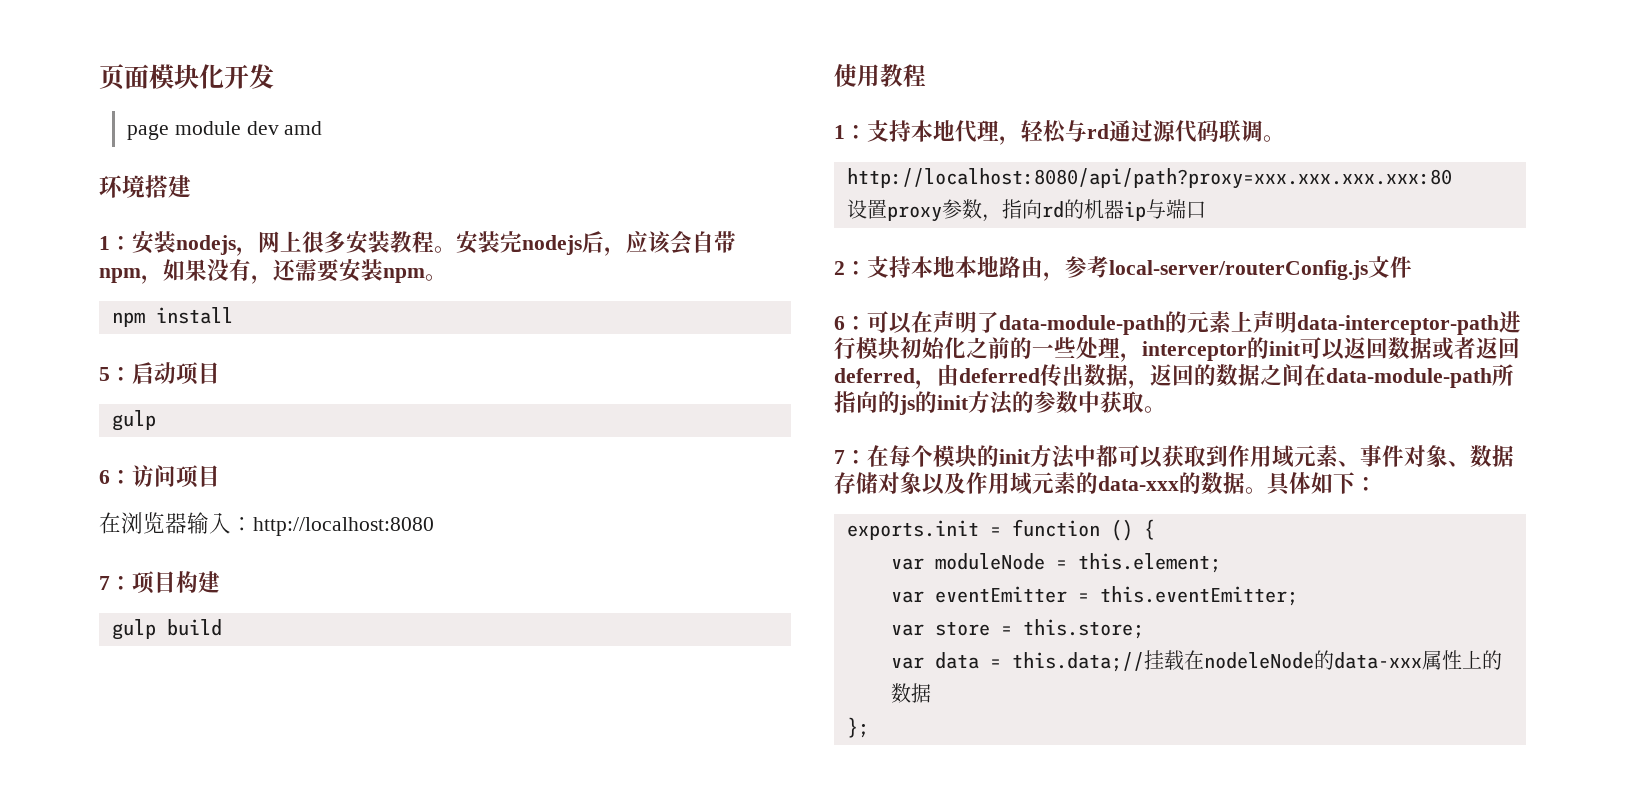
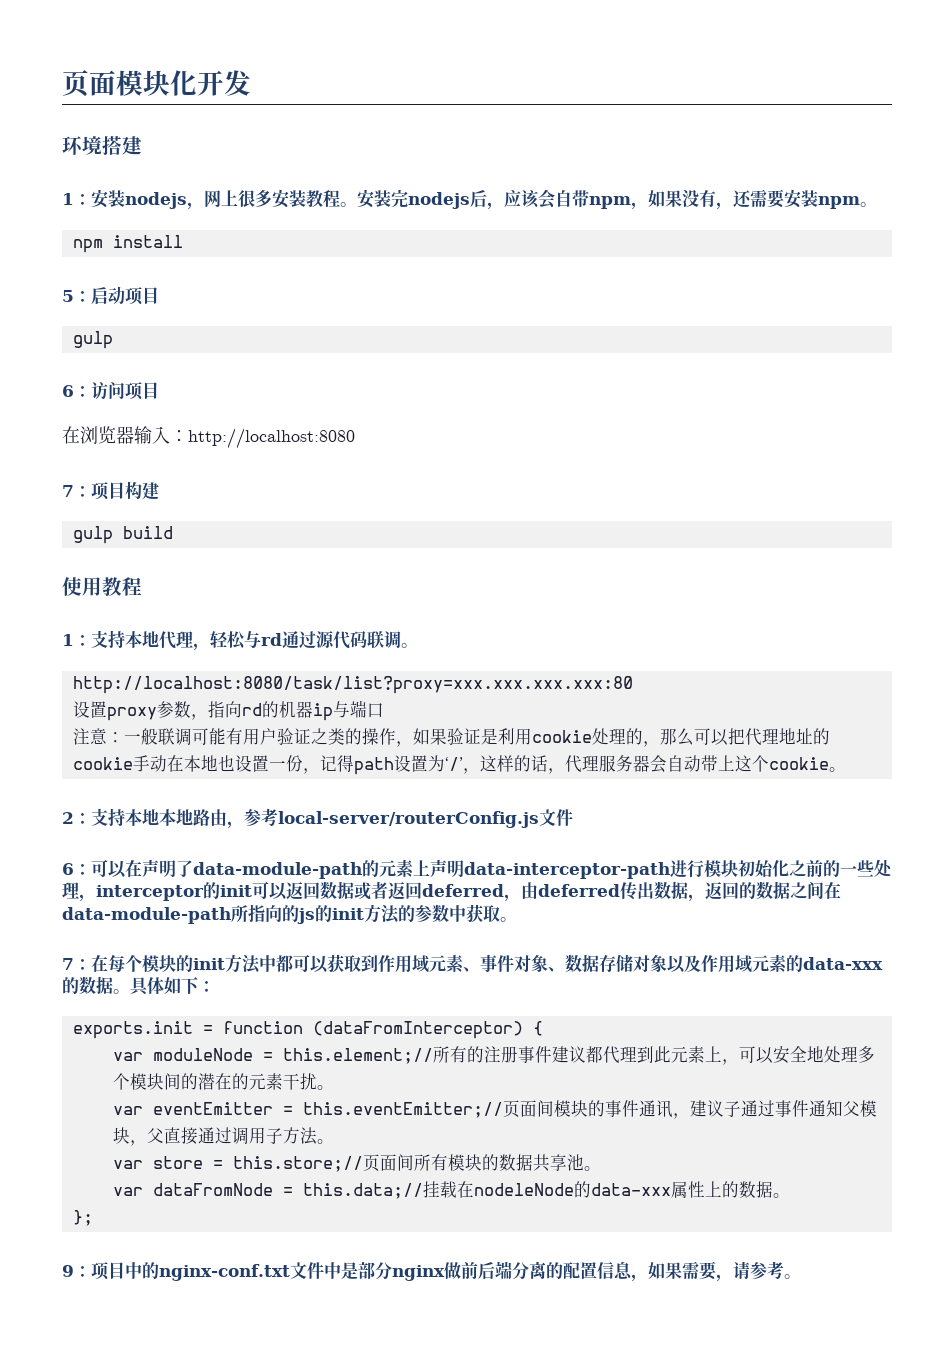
[126,121,323,140] // page module dev amd -> (251, 83) none
[846,168,1452,189] http://localhost:8080/api/path?proxy=xxx.xxx.xxx.xxx:80 -> [72,676,633,694] http://localhost:8080/task/list?proxy=xxx.xxx.xxx.xxx:80
(1206, 210) none -> [72,728,830,747] [72,755,846,775] // 注意：一般联调可能有用户验证之类的操作，如果验证是利用cookie处理的，那么可以把代理地址的cookie手动在本地也设置一份，记得path设置为‘/’，这样的话，代理服务器会自动带上这个cookie。
[1110,519,1133,541] () -> [312,1021,523,1039] (dataFromInterceptor)
[1077,553,1221,573] [890,586,1298,606] [890,619,1144,639] [890,652,979,669] this.element; // var eventEmitter = this.eventEmitter; // var store = this.store; // var data -> [282,1046,875,1065] [112,1073,334,1090] [112,1100,877,1119] [112,1127,334,1146] [112,1154,601,1172] [112,1183,273,1196] this.element;//所有的注册事件建议都代理到此元素上，可以安全地处理多个模块间的潜在的元素干扰。 // var eventEmitter = this.eventEmitter;//页面间模块的事件通讯，建议子通过事件通知父模块，父直接通过调用子方法。 // var store = this.store;//页面间所有模块的数据共享池。 // var dataFromNode
(931, 693) none -> [772,1193,790,1198] 。
(869, 727) none -> [62,1261,801,1282] // 9：项目中的nginx-conf.txt文件中是部分nginx做前后端分离的配置信息，如果需要，请参考。

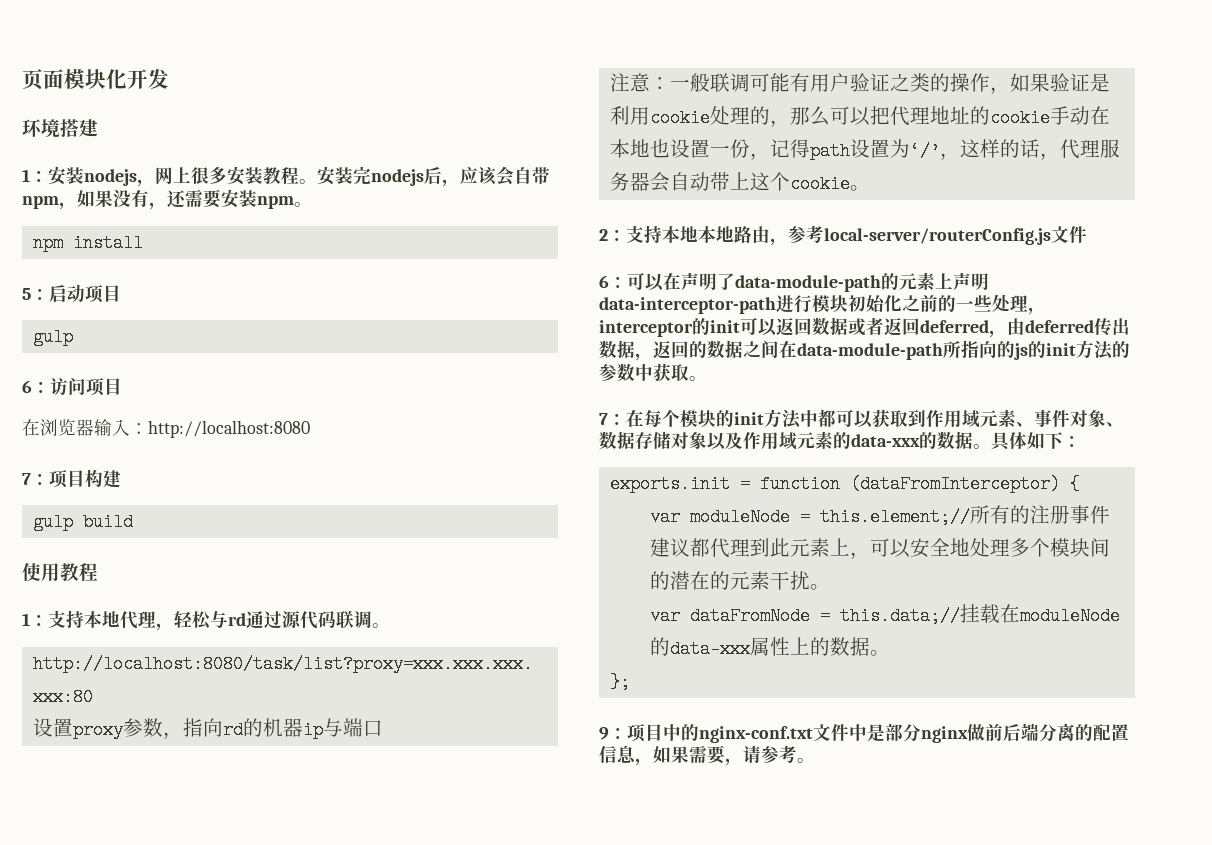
[112,1100,877,1119] [112,1127,334,1146] [112,1154,601,1172] // var eventEmitter = this.eventEmitter;//页面间模块的事件通讯，建议子通过事件通知父模块，父直接通过调用子方法。 // var store = this.store;//页面间所有模块的数据共享池。 -> (830, 587) none
[473,1183,574,1196] nodeleNode -> [1019,607,1120,625] moduleNode

